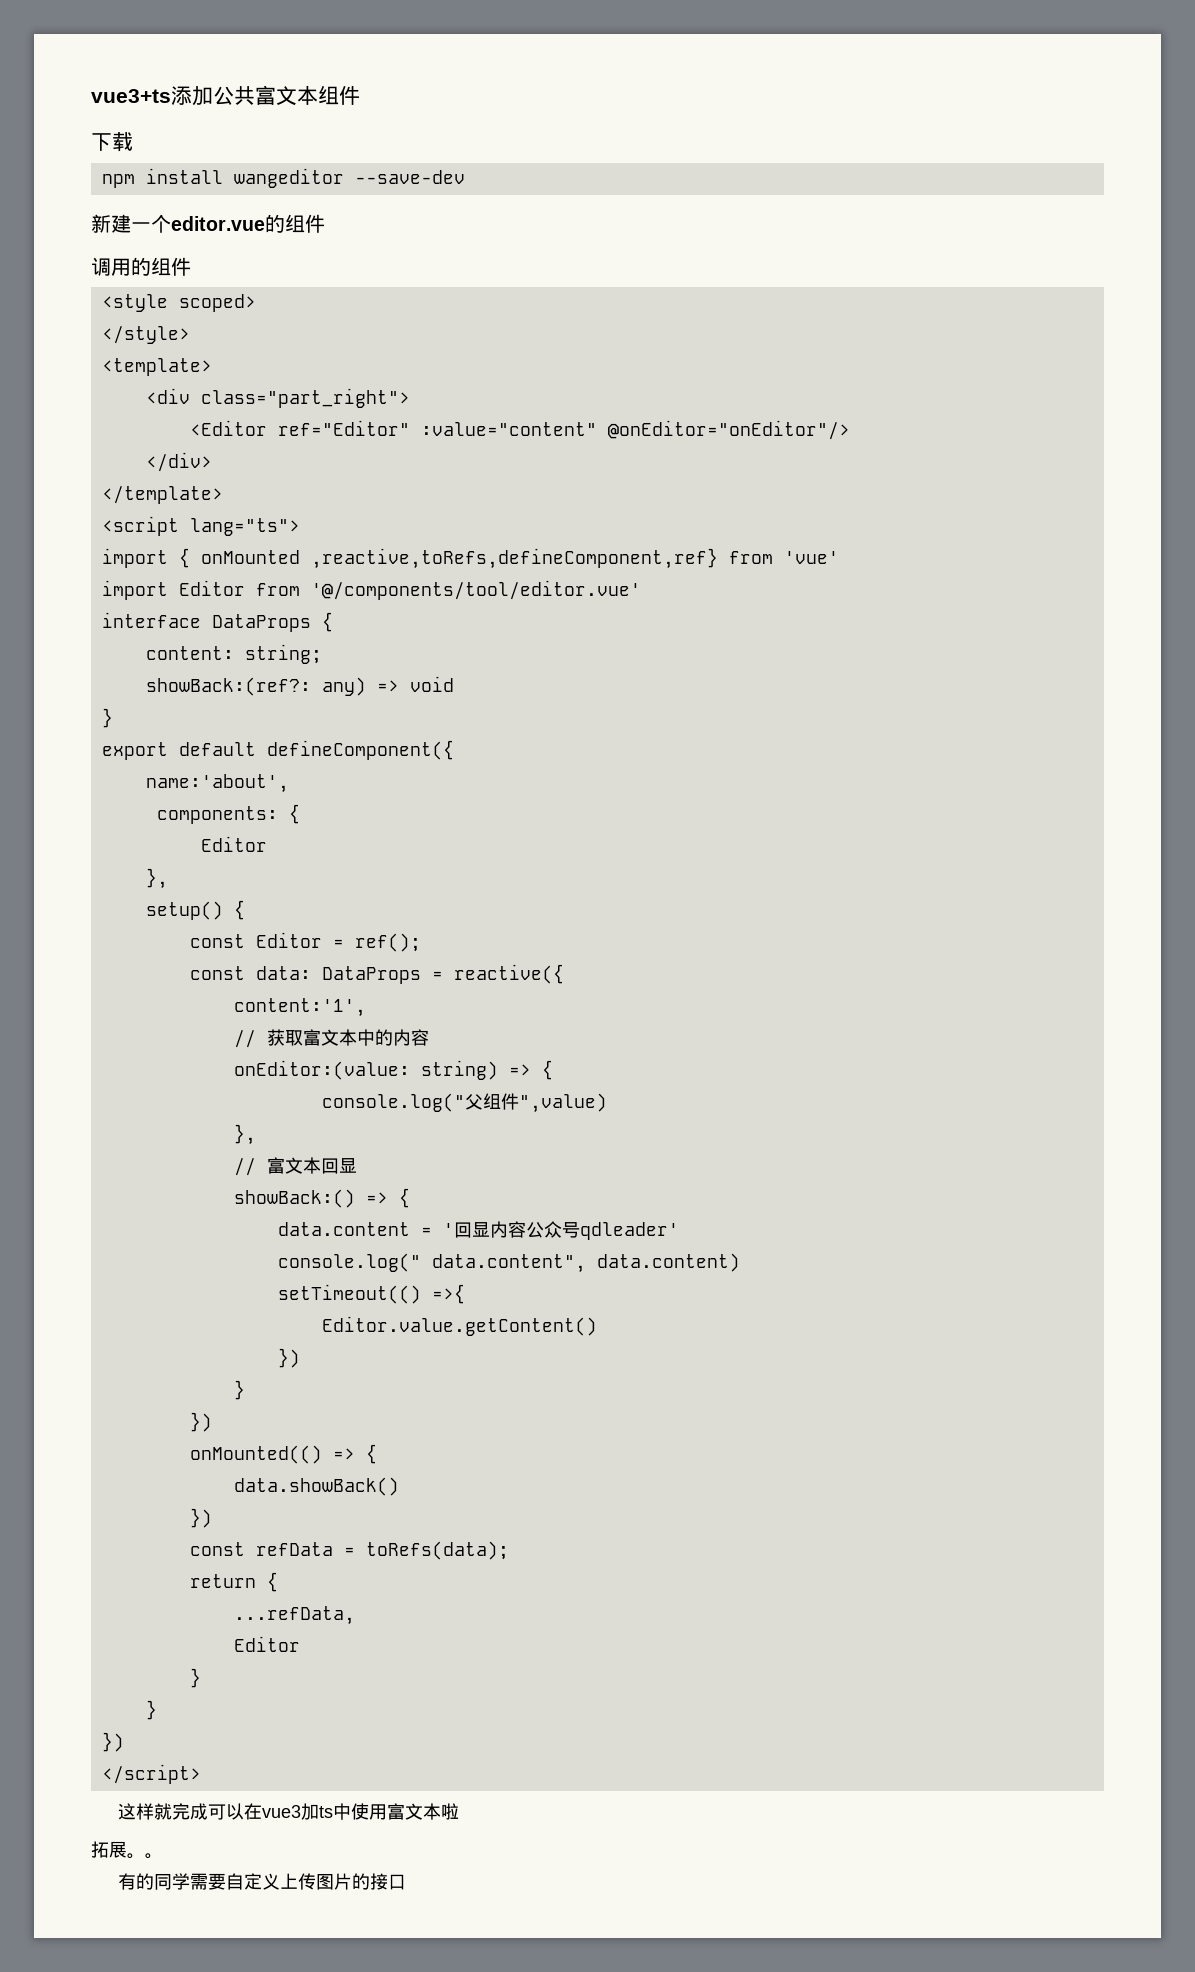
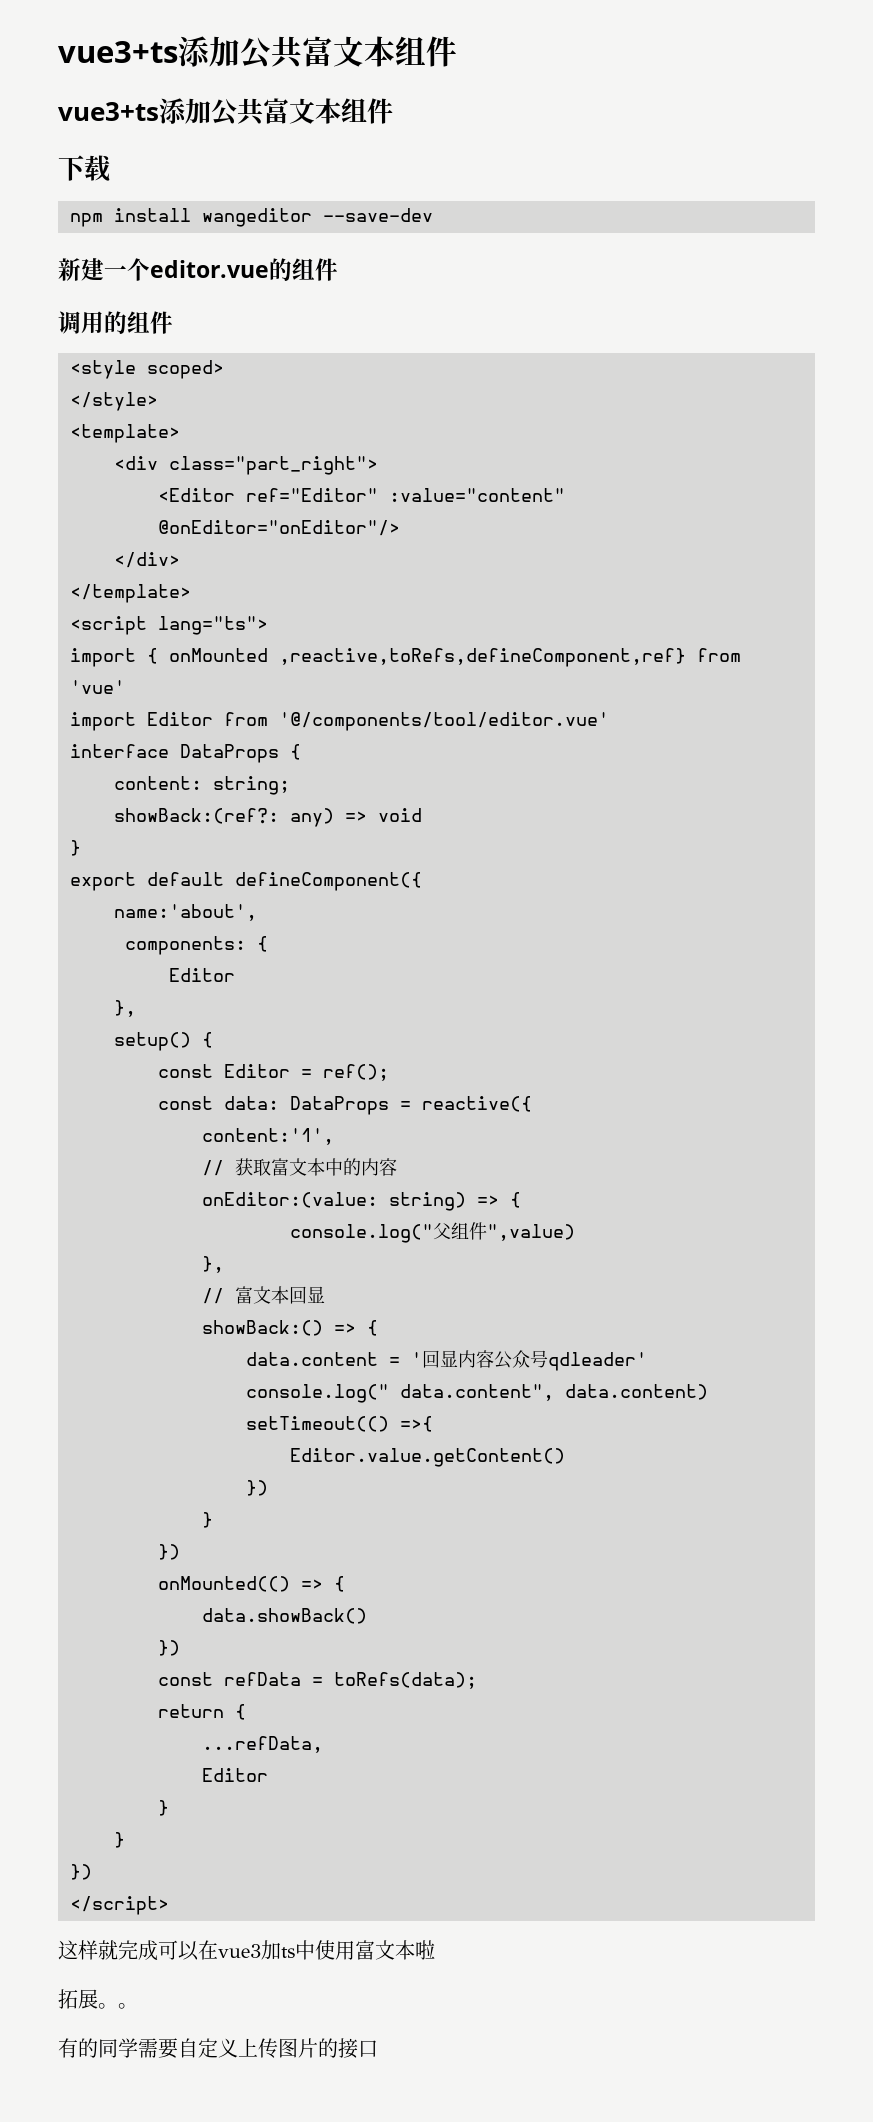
[91,85,360,106] vue3+ts添加公共富文本组件 -> [58,36,457,70] [58,98,393,126] vue3+ts添加公共富文本组件 // vue3+ts添加公共富文本组件

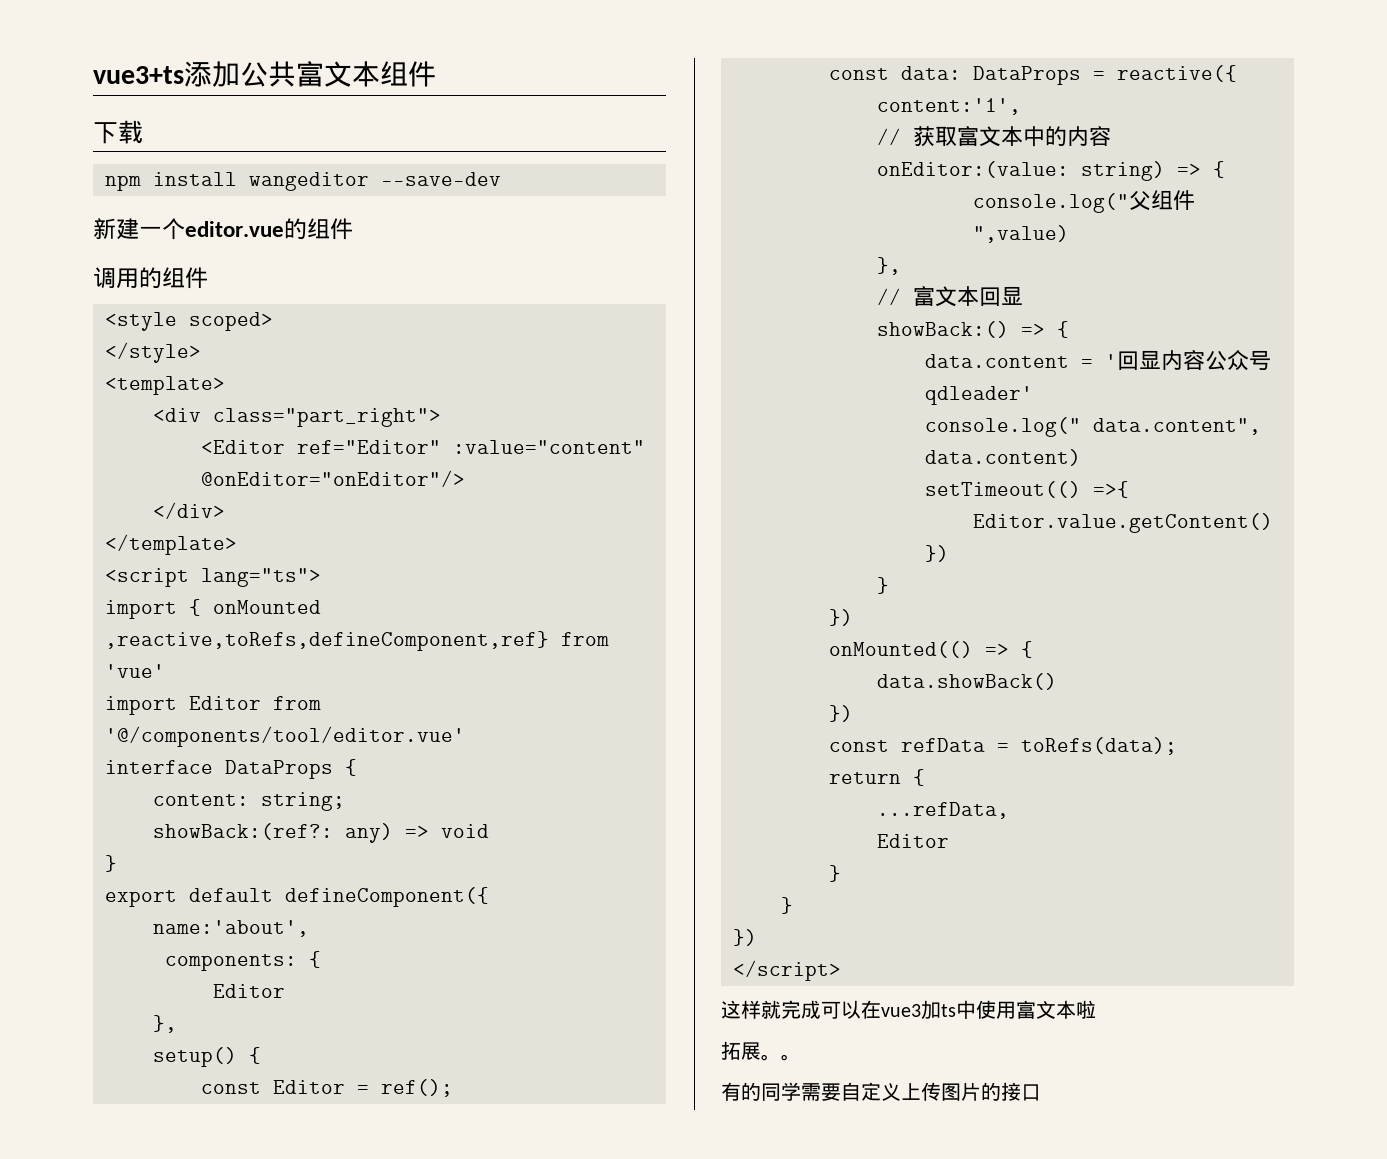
[58,36,457,70] [58,98,393,126] vue3+ts添加公共富文本组件 // vue3+ts添加公共富文本组件 -> [93,61,436,87] vue3+ts添加公共富文本组件

